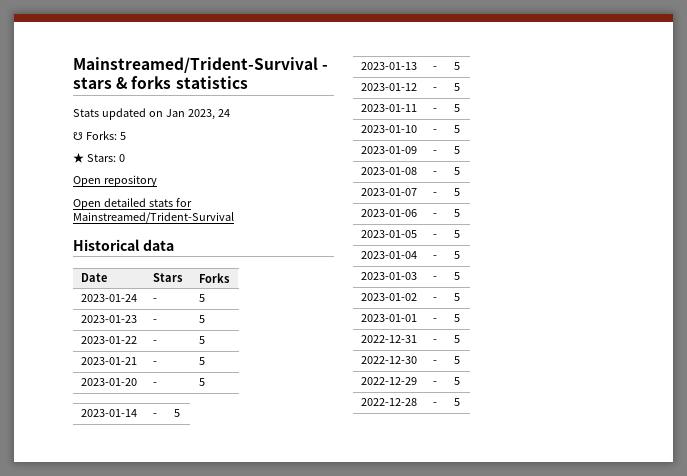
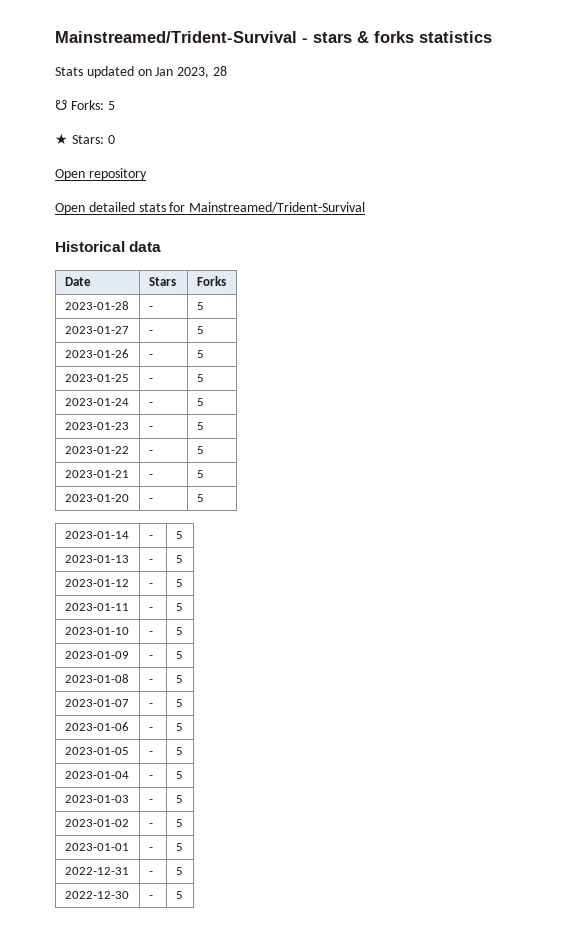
[217,109,230,117] 24 -> [212,66,227,76] 28
(230, 278) none -> [64,301,129,310] [148,306,153,310] [196,302,204,310] [64,326,129,334] [148,330,153,334] [196,326,204,334] [64,349,129,358] [148,354,153,358] [196,350,204,358] [64,374,129,382] [148,378,153,382] [196,374,204,382] // 2023-01-28 | - | 5 // 2023-01-27 | - | 5 // 2023-01-26 | - | 5 // 2023-01-25 | - | 5
[360,377,417,385] [432,381,437,385] [453,377,460,385] [360,398,417,406] [432,402,437,406] [453,398,460,406] // 2022-12-29 | - | 5 // 2022-12-28 | - | 5 -> (183, 895) none

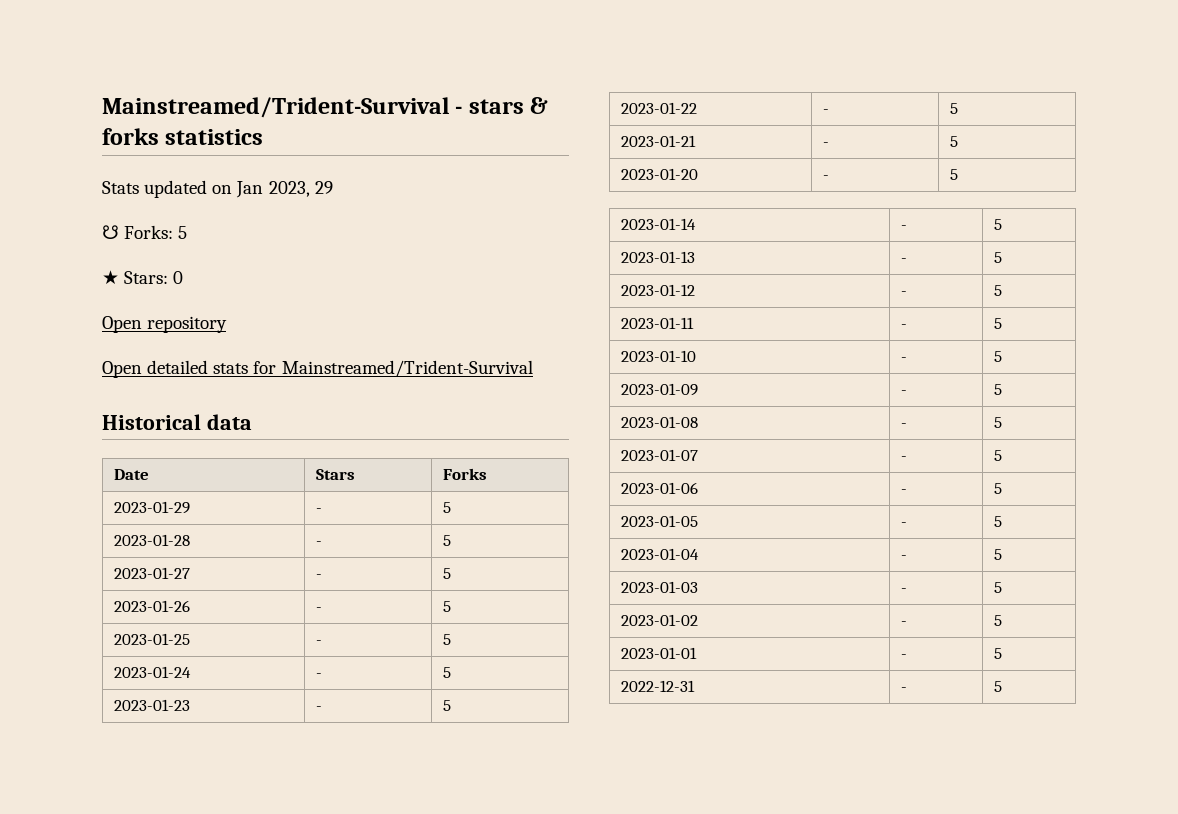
[212,66,227,76] 28 -> [314,181,333,194] 29
(226, 281) none -> [114,501,191,514] [316,508,323,513] [443,502,452,513] // 2023-01-29 | - | 5
[64,891,129,899] [148,895,153,899] [175,891,183,899] // 2022-12-30 | - | 5 -> (1003, 686) none

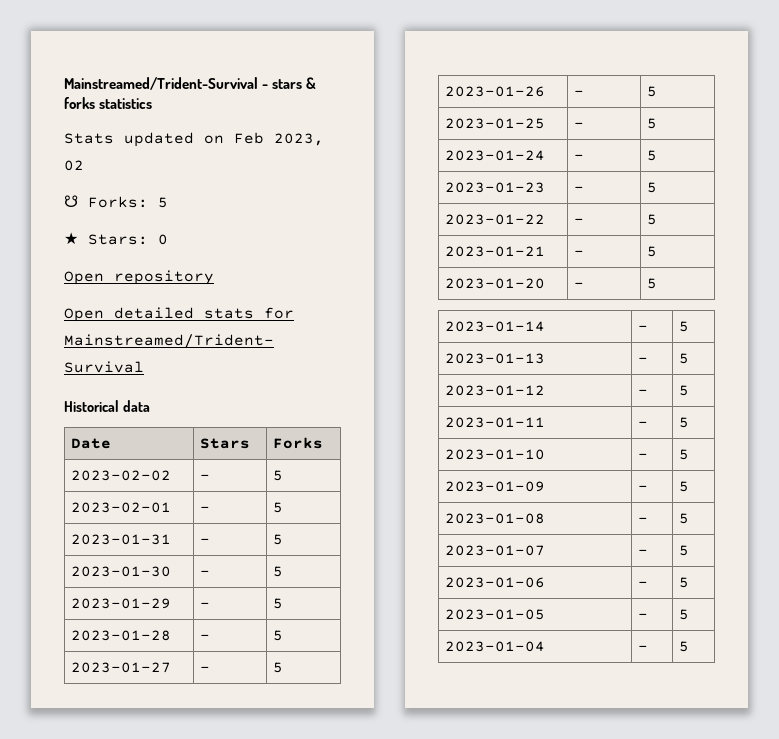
[236,181,333,198] Jan 2023, 29 -> [234,132,324,146] [64,160,84,171] Feb 2023, 02
(488, 474) none -> [70,470,171,481] [199,474,210,480] [272,470,283,481] [70,502,171,513] [199,506,210,512] [272,502,283,513] [70,534,171,545] [199,538,210,544] [272,534,283,545] [70,566,171,577] [199,570,210,576] [272,566,283,577] // 2023-02-02 | - | 5 // 2023-02-01 | - | 5 // 2023-01-31 | - | 5 // 2023-01-30 | - | 5
[621,581,699,593] [901,588,908,593] [994,582,1003,593] [621,614,699,626] [901,621,908,626] [994,615,1003,626] [621,647,698,659] [901,654,908,659] [994,648,1003,659] [621,680,696,692] [901,687,908,692] [994,681,1003,692] // 2023-01-03 | - | 5 // 2023-01-02 | - | 5 // 2023-01-01 | - | 5 // 2022-12-31 | - | 5 -> (689, 646) none

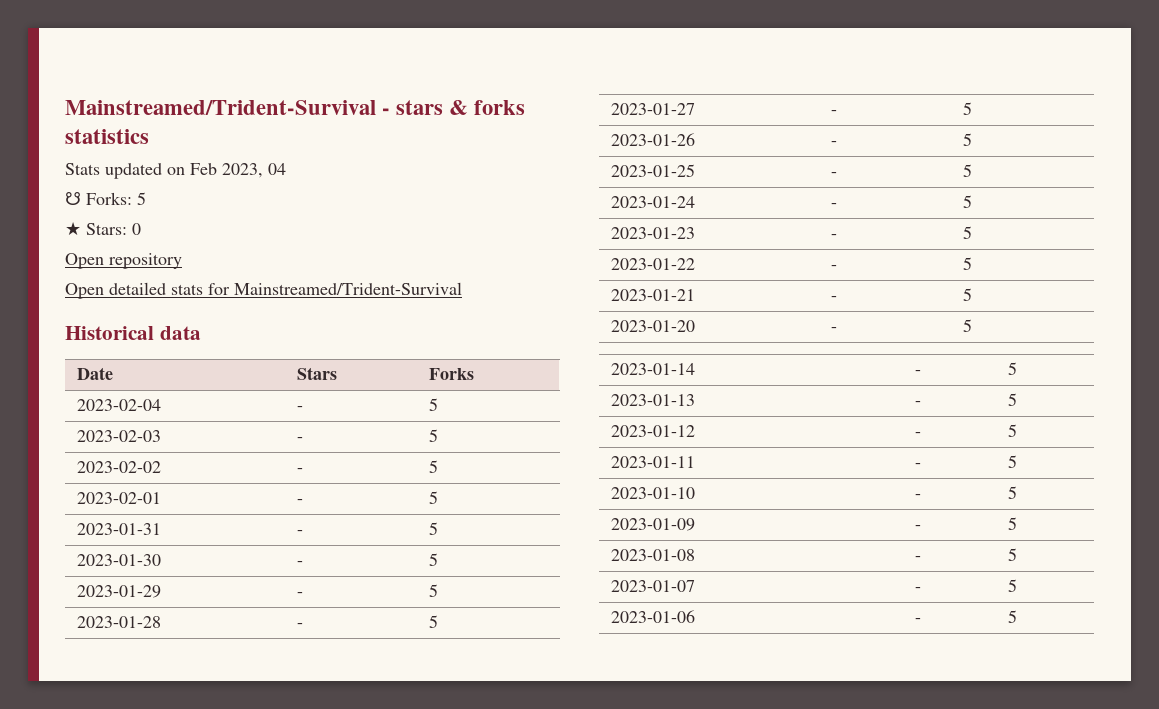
[64,160,84,171] 02 -> [268,163,286,175] 04
(323, 443) none -> [77,399,162,411] [297,406,304,411] [429,398,439,411] [77,430,162,442] [297,437,304,442] [429,429,439,442] // 2023-02-04 | - | 5 // 2023-02-03 | - | 5
[444,609,545,620] [637,613,648,619] [678,609,689,620] [444,641,545,652] [637,645,648,651] [678,641,689,652] // 2023-01-05 | - | 5 // 2023-01-04 | - | 5 -> (1018, 616) none

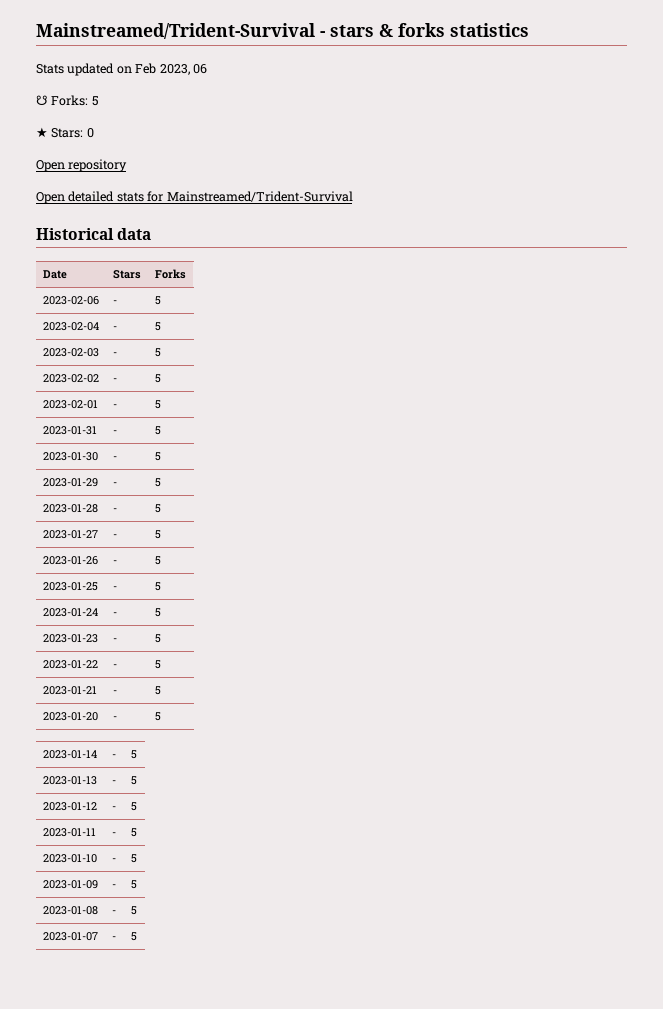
[268,163,286,175] 04 -> [192,64,207,74] 06
(475, 374) none -> [42,296,99,305] [112,300,117,304] [154,296,161,305] // 2023-02-06 | - | 5
[611,610,696,623] [915,618,922,623] [1008,610,1018,623] // 2023-01-06 | - | 5 -> (137, 936) none

